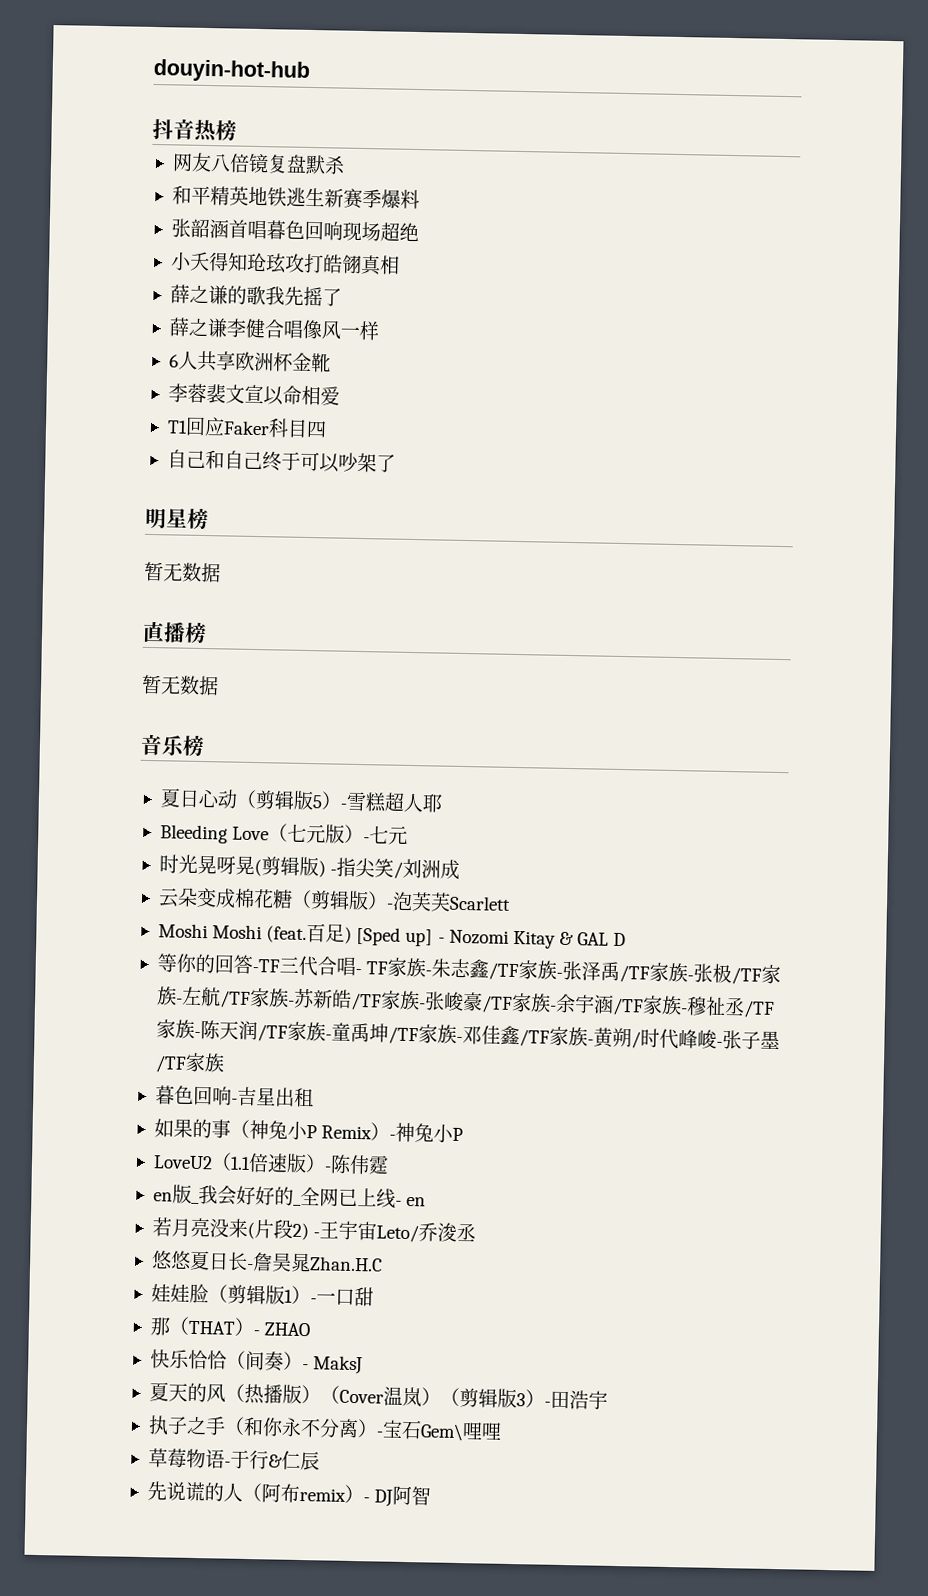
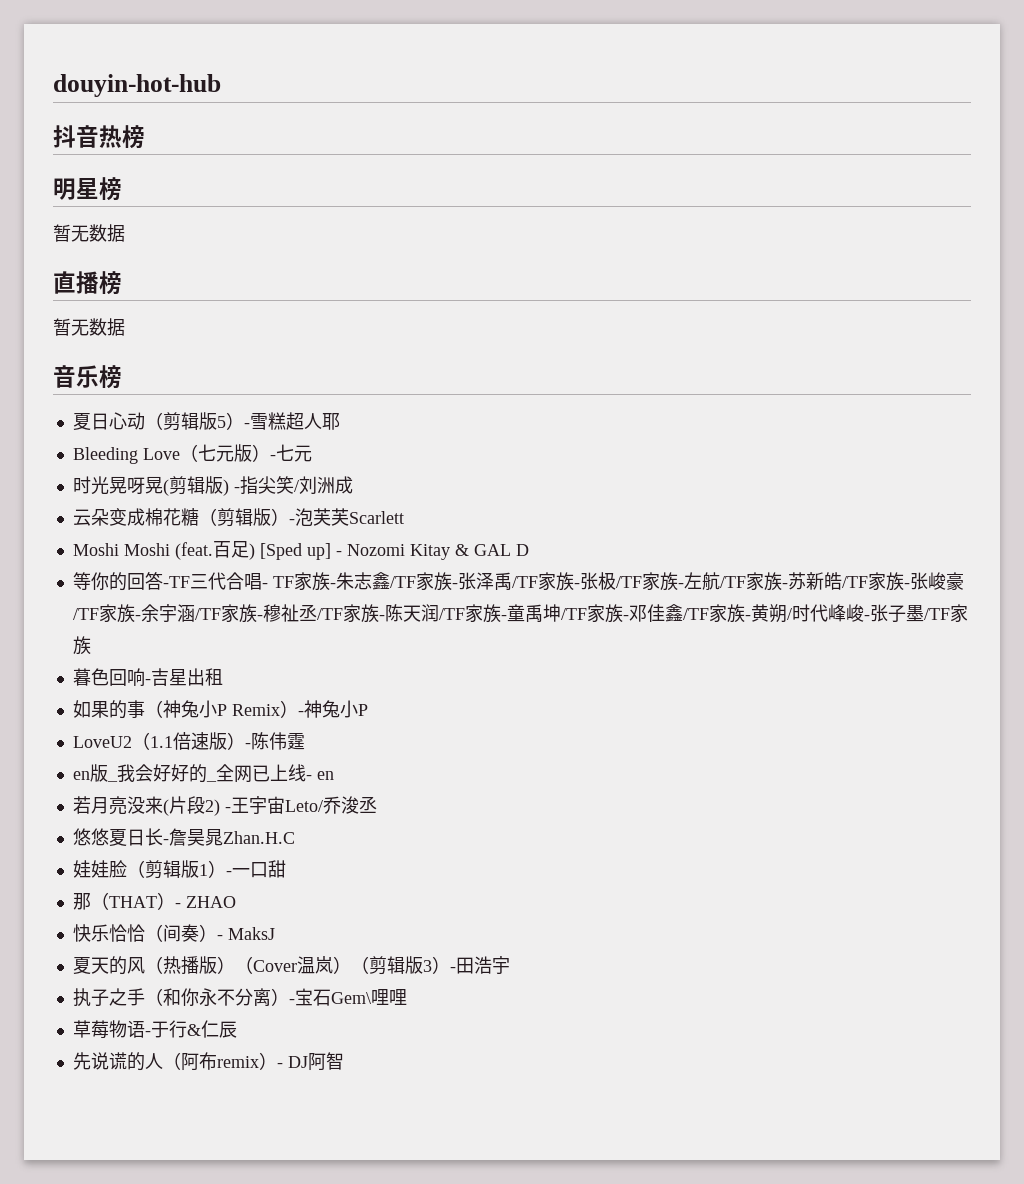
[171,152,345,175] [171,185,420,210] [170,218,419,243] [169,251,400,276] [169,284,342,307] [168,317,380,341] [168,350,331,373] [167,383,340,406] [166,416,327,438] [166,449,396,473] // 网友八倍镜复盘默杀 // 和平精英地铁逃生新赛季爆料 // 张韶涵首唱暮色回响现场超绝 // 小夭得知玱玹攻打皓翎真相 // 薛之谦的歌我先摇了 // 薛之谦李健合唱像风一样 // 6人共享欧洲杯金靴 // 李蓉裴文宣以命相爱 // T1回应Faker科目四 // 自己和自己终于可以吵架了 -> (145, 137) none

